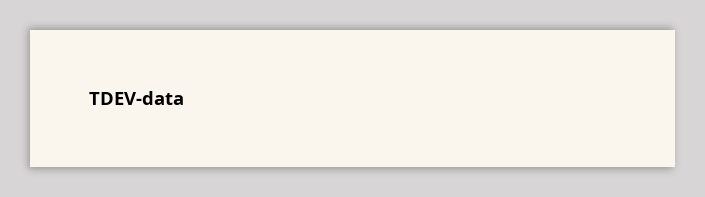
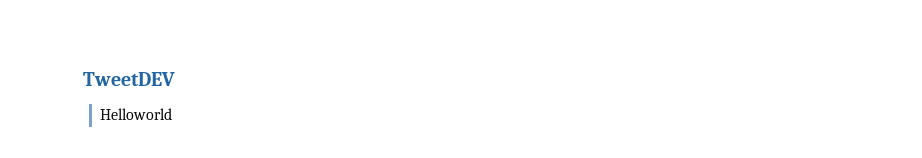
[89,91,184,105] TDEV-data -> [83,72,175,86] [100,108,173,120] TweetDEV // Helloworld

